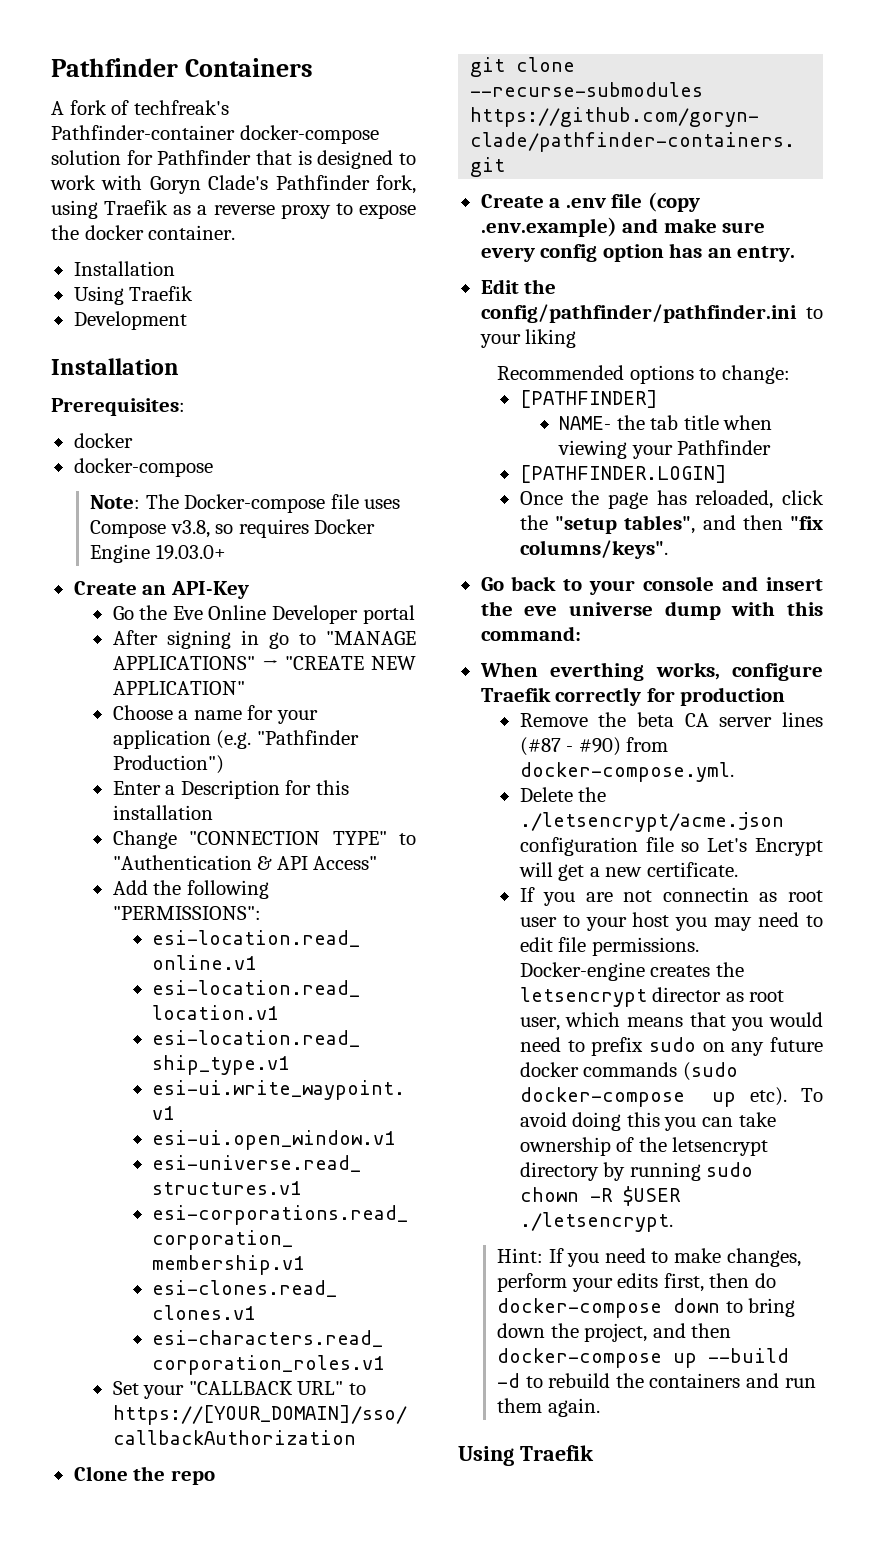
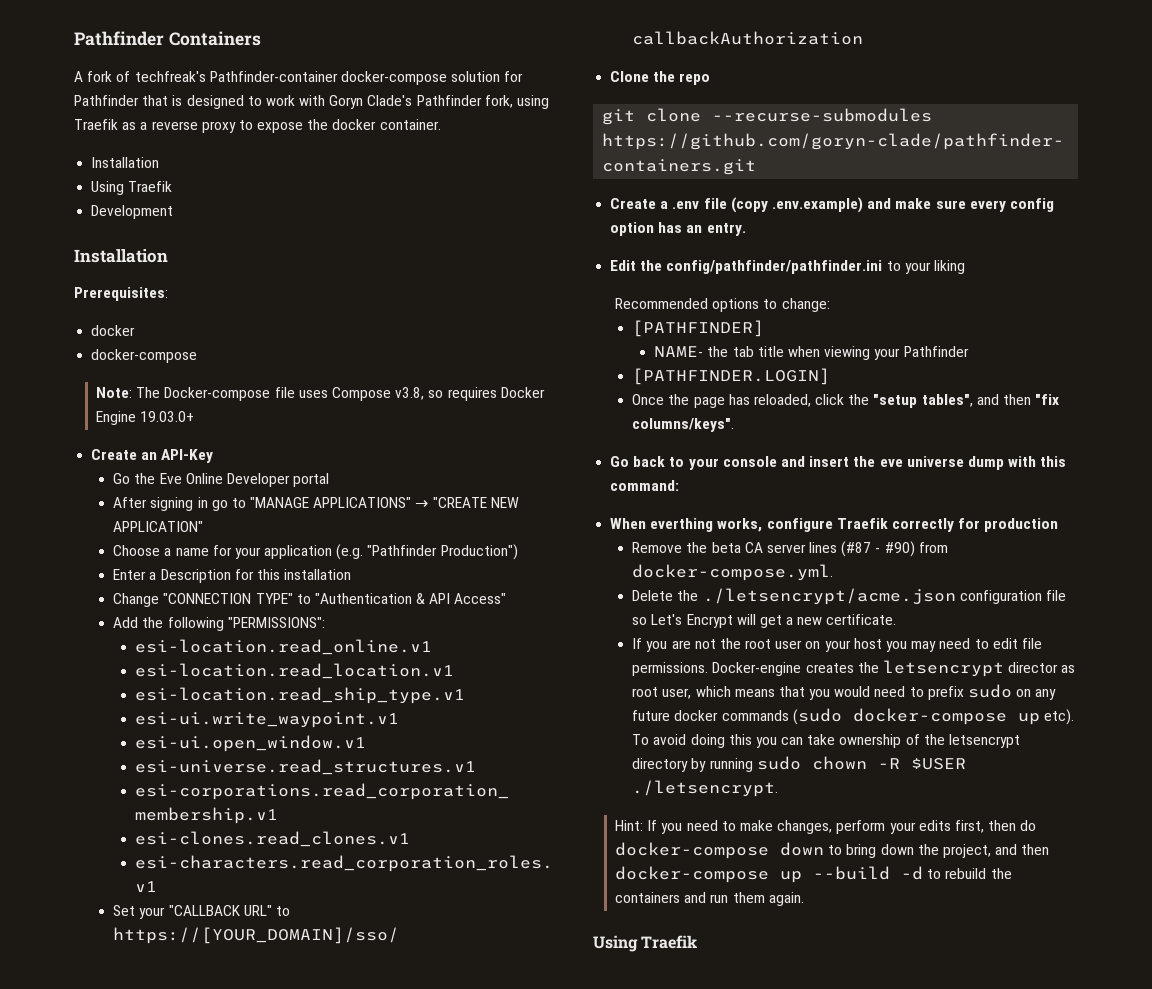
[662,887,778,902] connectin as -> [719,638,741,649] the
[562,915,580,927] to -> [805,641,821,649] on

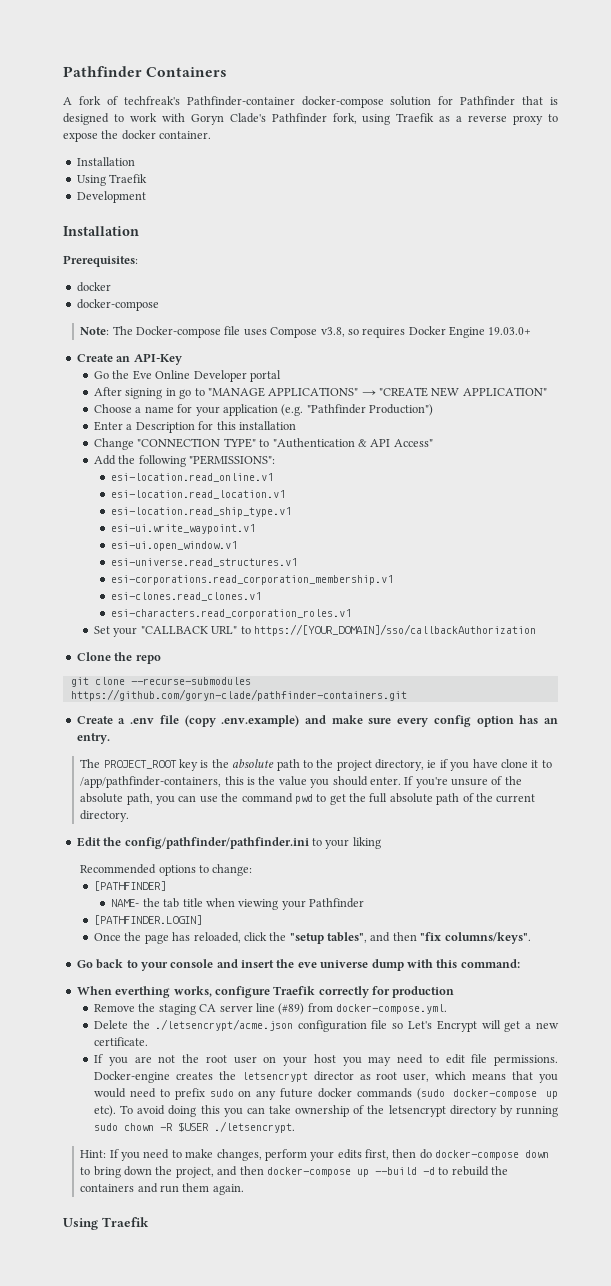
(746, 229) none -> [80,759,552,771] [80,776,522,788] [80,793,536,805] [80,810,130,822] // The PROJECT_ROOT key is the absolute path to the project directory, ie if you have clone it to /app/pathfinder-containers, this is the value you should enter. If you're unsure of the absolute path, you can use the command pwd to get the full absolute path of the current directory.
[711,542,741,553] beta -> [158,1004,196,1015] staging
[809,541,915,557] lines (#87 - #90) -> [255,1003,305,1015] line (#89)

